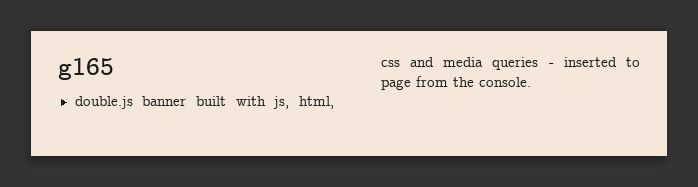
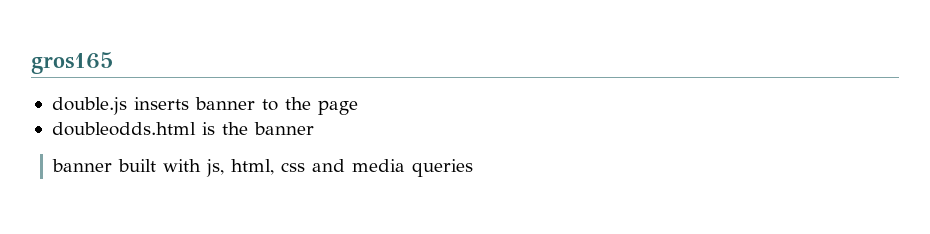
[58,58,114,80] g165 -> [31,52,113,74] gros165
(133, 102) none -> [133,97,358,115] [51,122,314,136] inserts banner to the page // doubleodds.html is the banner //
[548,57,640,67] [380,76,531,90] - inserted to page from the console. -> (474, 168) none

